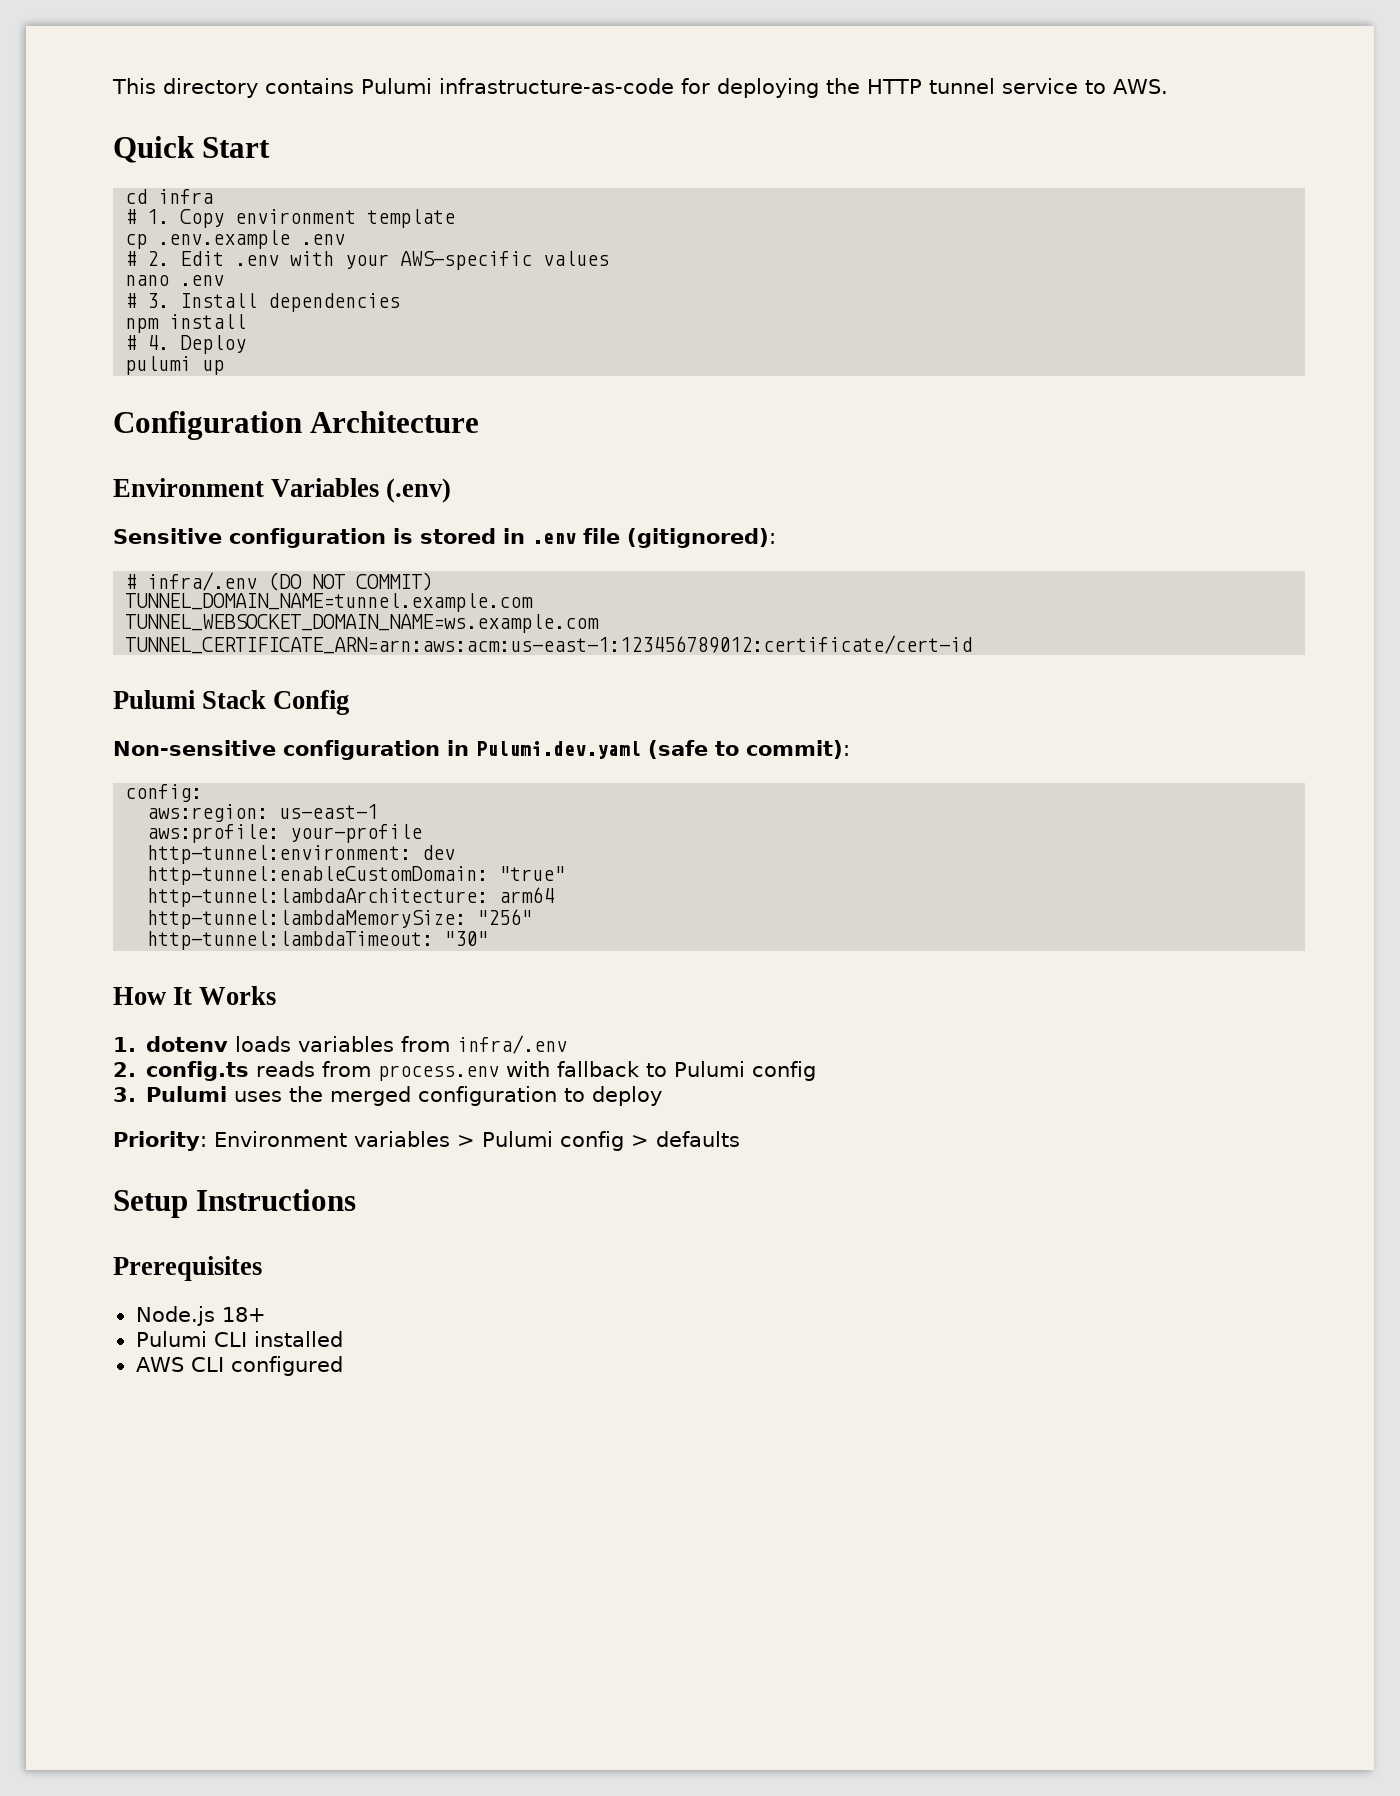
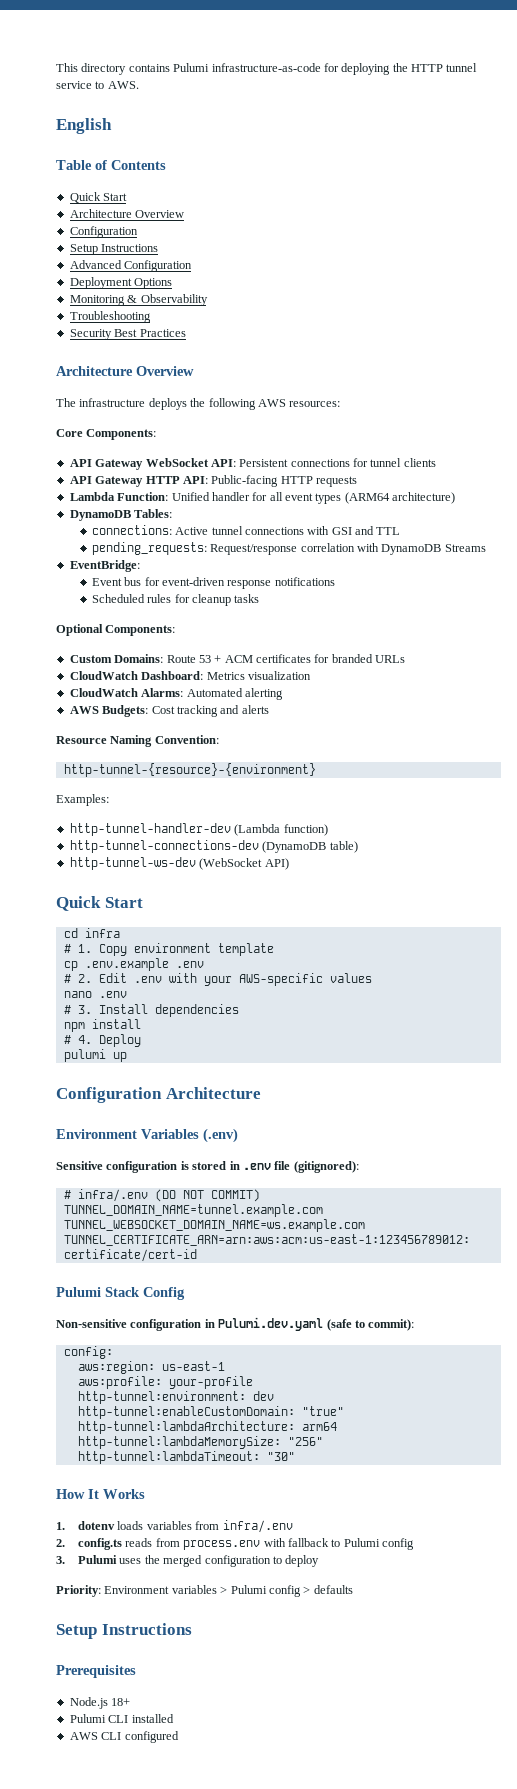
(1168, 86) none -> [56,118,112,134] [56,160,166,170] [69,192,128,203] [69,209,185,218] [69,226,138,238] [69,244,159,255] [69,260,193,272] [69,277,173,289] [69,294,208,306] [69,311,151,323] [69,329,186,340] [56,366,194,376] [56,398,341,410] [56,429,157,440] [69,458,436,470] [69,475,357,487] [69,492,456,504] [69,509,173,521] [91,525,401,535] [91,542,486,555] [69,560,140,572] [91,577,335,589] [91,594,260,606] [56,624,176,636] [69,654,406,663] [69,671,311,680] [69,688,283,700] [69,705,269,717] [56,735,219,747] [63,763,316,777] [56,794,109,806] [69,823,328,836] [69,840,358,853] [69,857,289,870] // English // Table of Contents // Quick Start // Architecture Overview // Configuration // Setup Instructions // Advanced Configuration // Deployment Options // Monitoring & Observability // Troubleshooting // Security Best Practices // Architecture Overview // The infrastructure deploys the following AWS resources: // Core Components: // API Gateway WebSocket API: Persistent connections for tunnel clients // API Gateway HTTP API: Public-facing HTTP requests // Lambda Function: Unified handler for all event types (ARM64 architecture) // DynamoDB Tables: // connections: Active tunnel connections with GSI and TTL // pending_requests: Request/response correlation with DynamoDB Streams // EventBridge: // Event bus for event-driven response notifications // Scheduled rules for cleanup tasks // Optional Components: // Custom Domains: Route 53 + ACM certificates for branded URLs // CloudWatch Dashboard: Metrics visualization // CloudWatch Alarms: Automated alerting // AWS Budgets: Cost tracking and alerts // Resource Naming Convention: // http-tunnel-{resource}-{environment} // Examples: // http-tunnel-handler-dev (Lambda function) // http-tunnel-connections-dev (DynamoDB table) // http-tunnel-ws-dev (WebSocket API)

